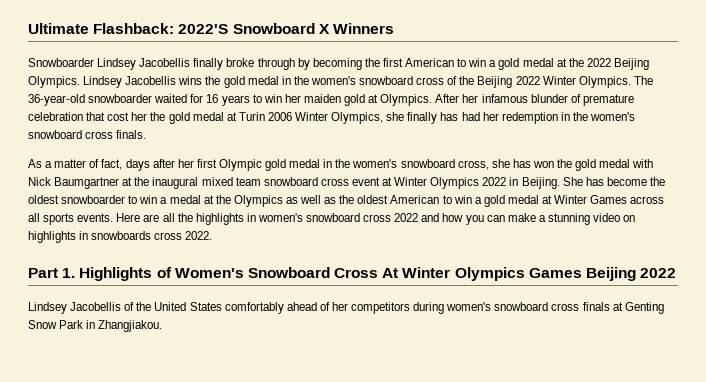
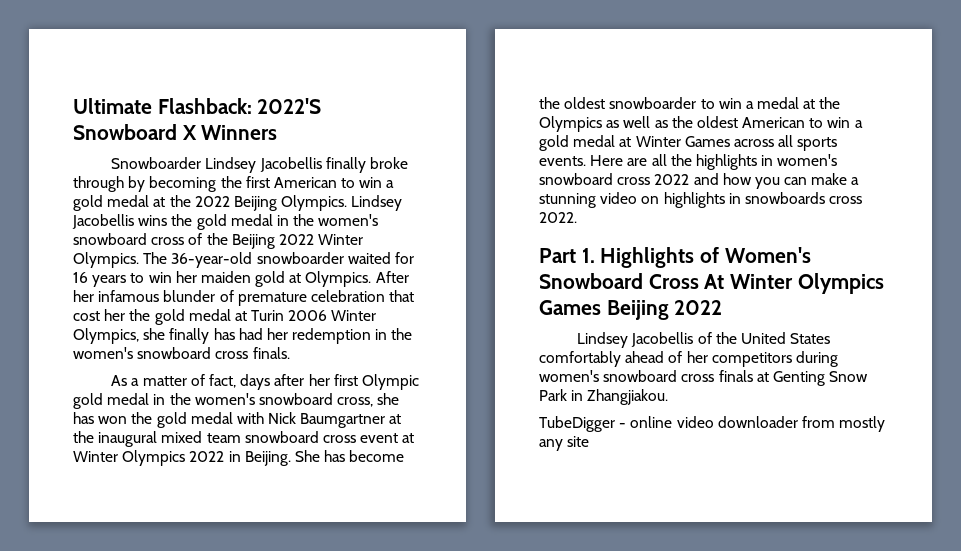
(163, 326) none -> [539,416,886,432] [539,436,590,451] // TubeDigger - online video downloader from mostly any site

